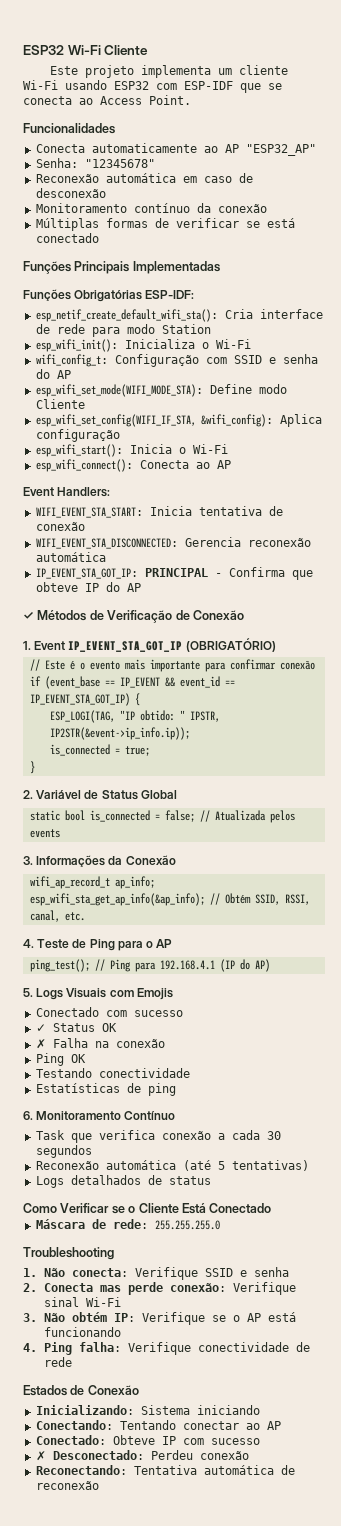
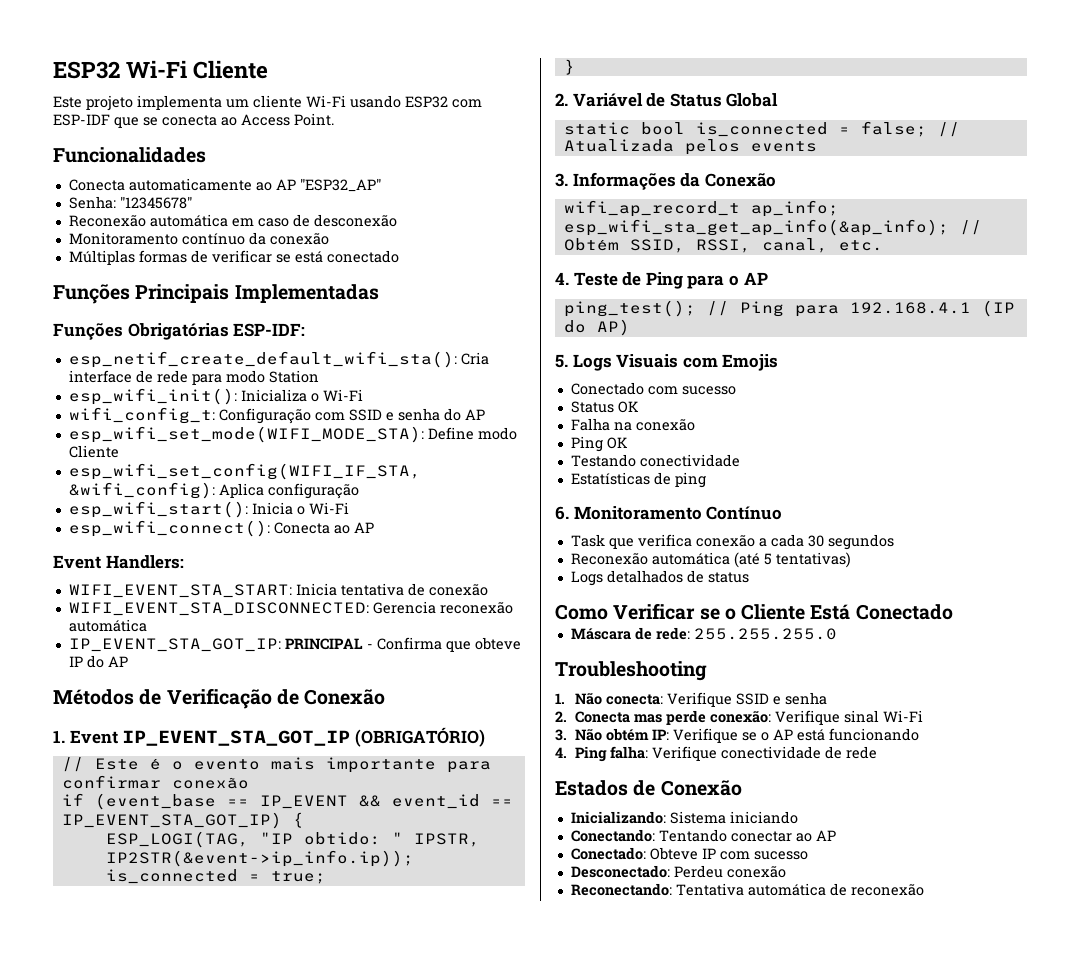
[23,611,34,620] ✓ -> (128, 661) none
[35,1024,46,1032] ✓ -> (736, 390) none
[35,1039,46,1049] ✗ -> (639, 407) none
[35,1451,46,1461] ✗ -> (808, 855) none

